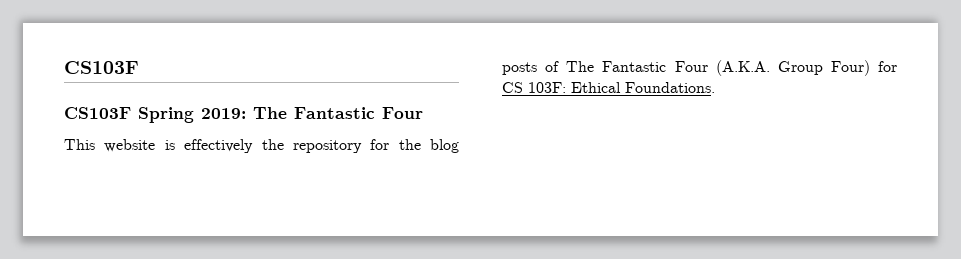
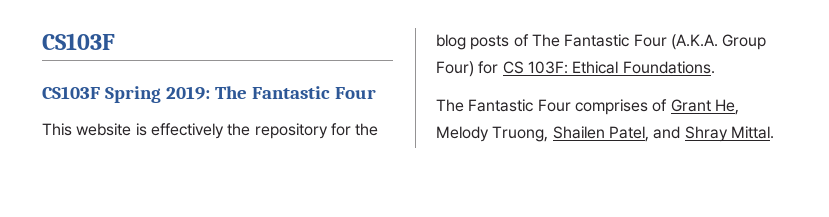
(715, 87) none -> [436,99,739,115] [436,126,774,142] // The Fantastic Four comprises of Grant He, Melody Truong, Shailen Patel, and Shray Mittal.

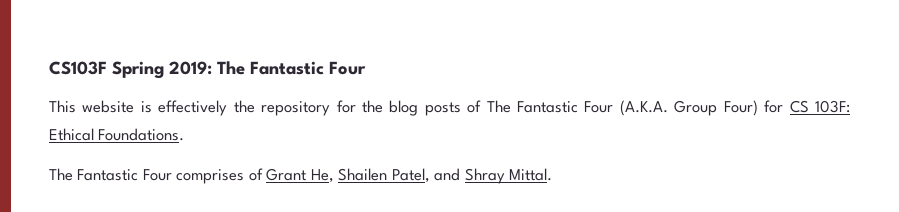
[42,33,115,50] [42,86,100,99] CS103F // CS103F -> [49,61,107,75] CS103F
[436,126,549,142] Melody Truong, -> (334, 176) none

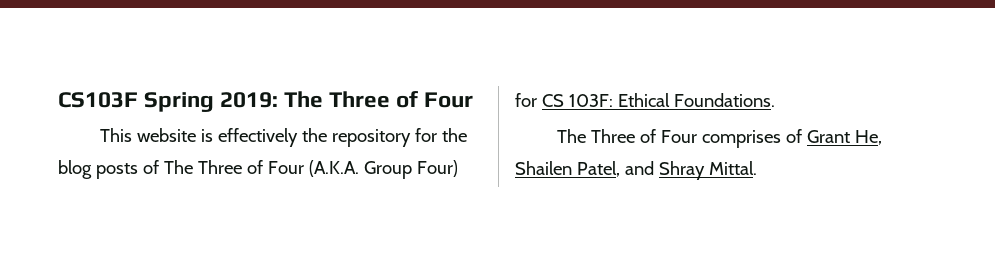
[250,61,324,75] Fantastic -> [329,91,419,108] Three of
[517,101,579,113] Fantastic -> [197,160,263,174] Three of
[77,169,139,181] Fantastic -> [591,129,657,143] Three of

